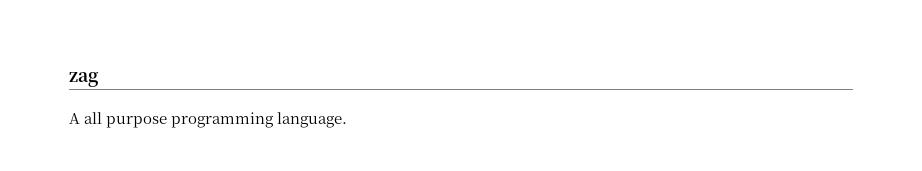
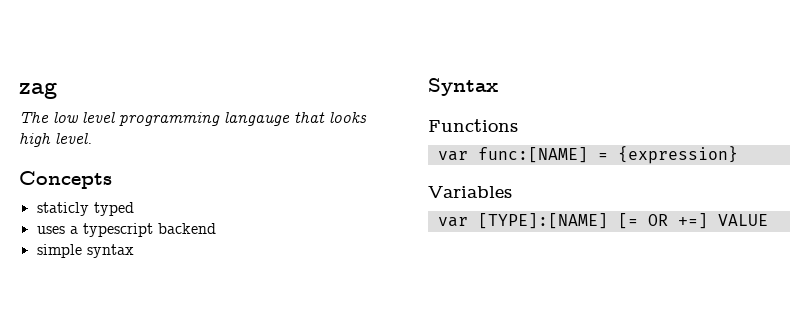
[69,112,348,128] A all purpose programming language. -> [19,112,367,126] [19,133,92,147] [19,171,112,189] [36,202,134,216] [36,223,216,237] [36,244,134,258] [428,78,498,96] [428,119,518,132] [437,146,738,164] [428,186,512,198] [437,213,768,229] The low level programming langauge that looks high level. // Concepts // staticly typed // uses a typescript backend // simple syntax // Syntax // Functions // var func:[NAME] = {expression} // Variables // var [TYPE]:[NAME] [= OR +=] VALUE

